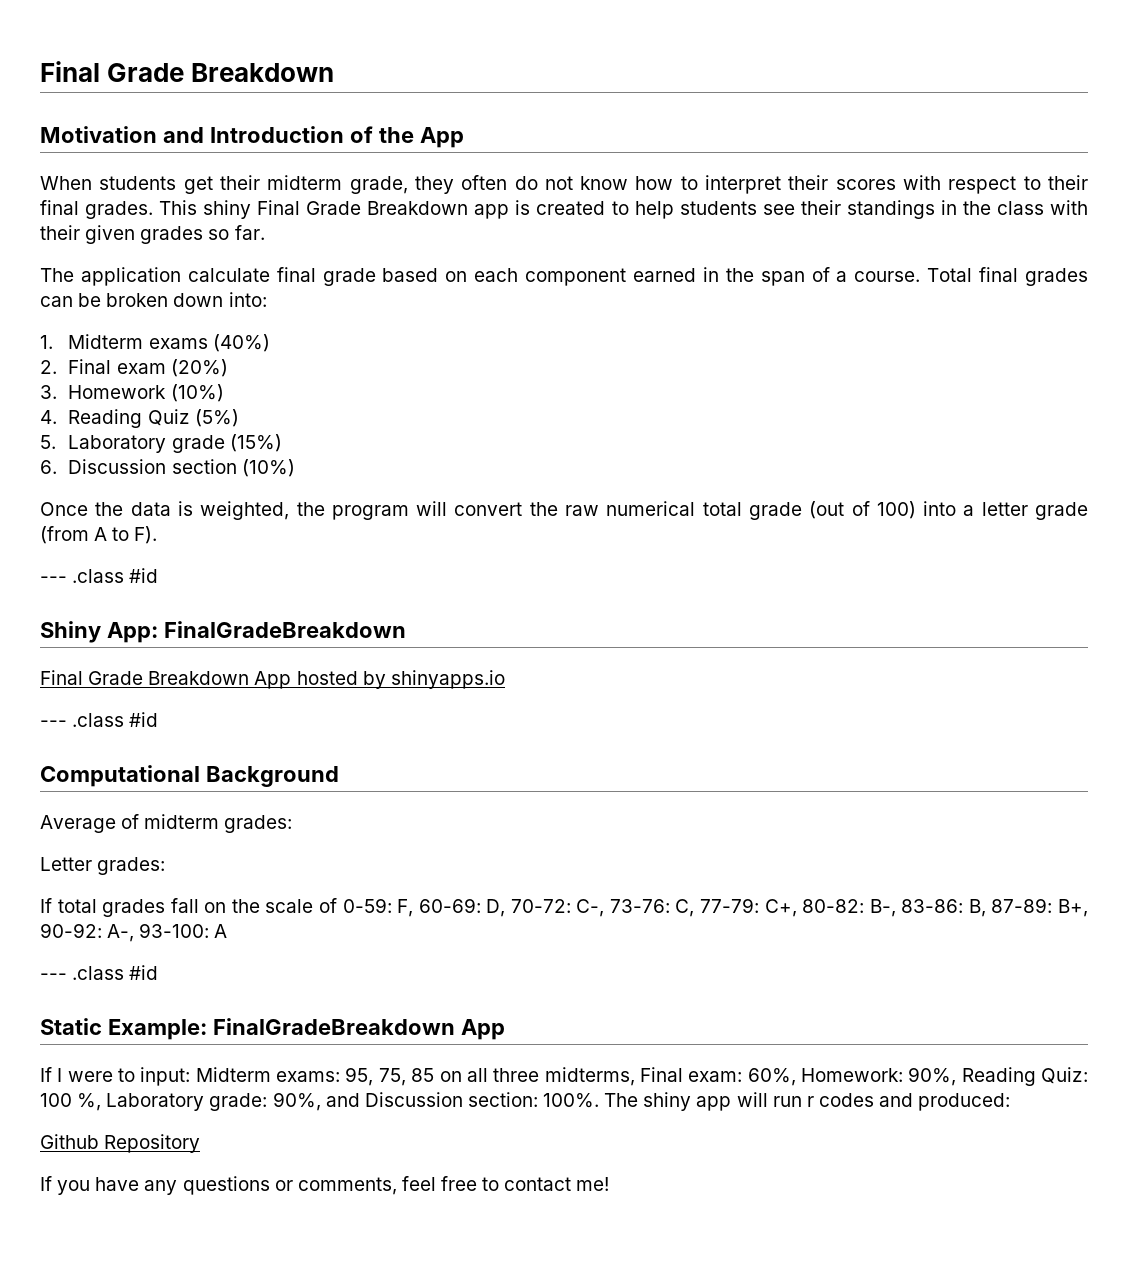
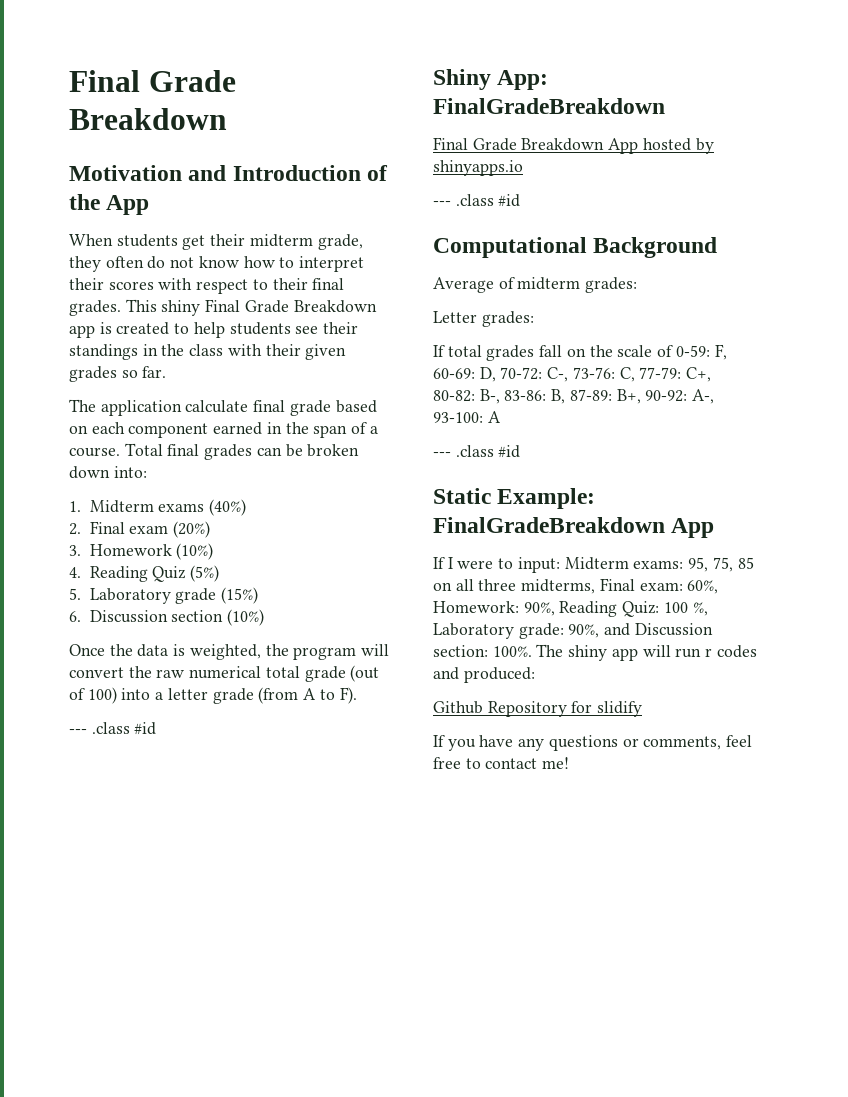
(201, 1143) none -> [571,701,643,717] for slidify

